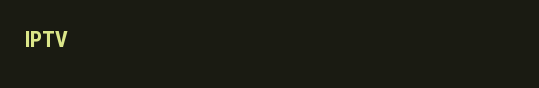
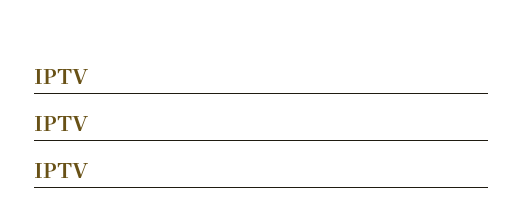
[25,31,68,47] IPTV -> [34,69,88,84] [34,116,88,131] [34,163,88,178] IPTV // IPTV // IPTV

